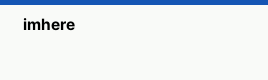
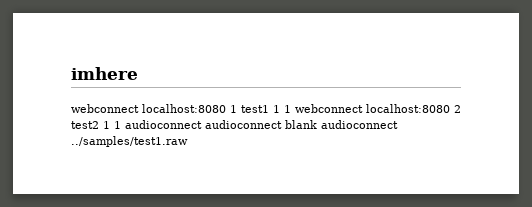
(75, 24) none -> [71,104,461,113] [71,120,398,129] [71,136,188,147] // webconnect localhost:8080 1 test1 1 1 webconnect localhost:8080 2 test2 1 1 audioconnect audioconnect blank audioconnect ../samples/test1.raw

